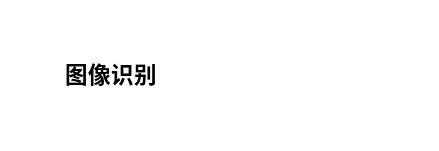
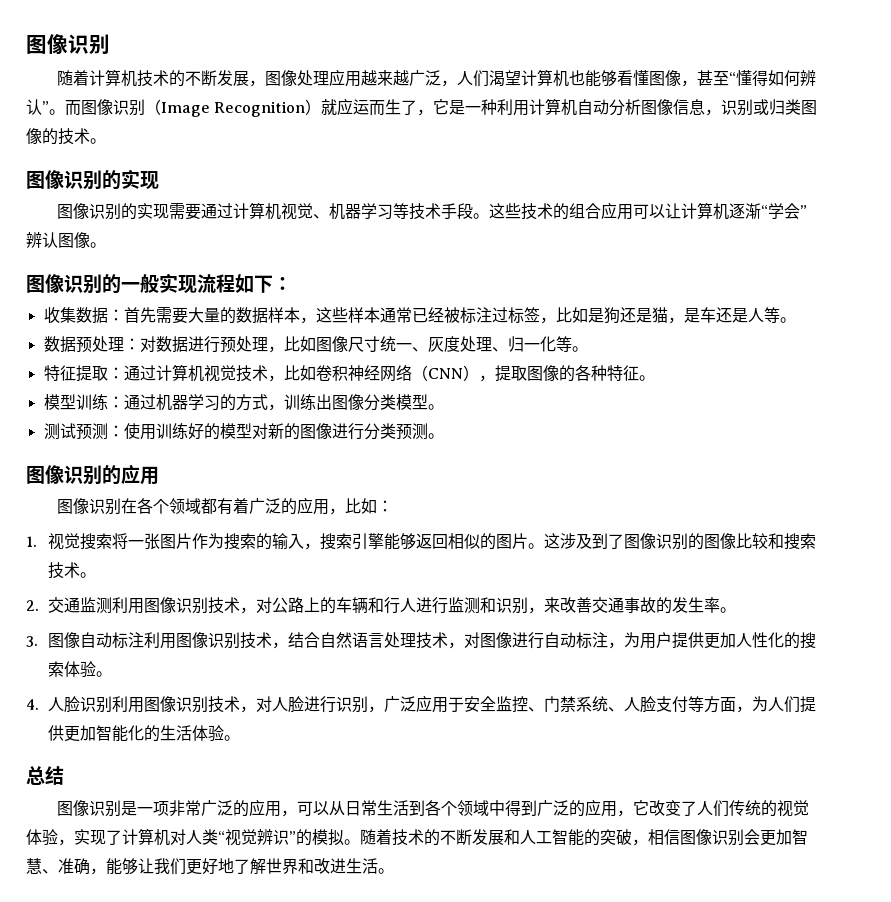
[65,63,157,86] 图像识别 -> [26,34,110,55] [56,69,816,87] [26,98,818,117] [26,128,106,145] [26,169,159,190] [56,202,807,220] [26,232,106,248] [26,273,292,294] [43,307,796,324] [43,336,588,353] [43,364,655,382] [43,394,444,411] [43,423,444,440] [26,464,159,485] [56,497,393,515] [26,533,817,550] [48,562,97,579] [26,597,737,614] [26,632,817,649] [48,661,113,677] [26,695,817,713] [48,725,241,742] [26,766,64,785] [56,799,809,817] [26,828,808,846] [26,858,394,875] 图像识别 // 随着计算机技术的不断发展，图像处理应用越来越广泛，人们渴望计算机也能够看懂图像，甚至“懂得如何辨认”。而图像识别（Image Recognition）就应运而生了，它是一种利用计算机自动分析图像信息，识别或归类图像的技术。 // 图像识别的实现 // 图像识别的实现需要通过计算机视觉、机器学习等技术手段。这些技术的组合应用可以让计算机逐渐“学会”辨认图像。 // 图像识别的一般实现流程如下： // 收集数据：首先需要大量的数据样本，这些样本通常已经被标注过标签，比如是狗还是猫，是车还是人等。 // 数据预处理：对数据进行预处理，比如图像尺寸统一、灰度处理、归一化等。 // 特征提取：通过计算机视觉技术，比如卷积神经网络（CNN），提取图像的各种特征。 // 模型训练：通过机器学习的方式，训练出图像分类模型。 // 测试预测：使用训练好的模型对新的图像进行分类预测。 // 图像识别的应用 // 图像识别在各个领域都有着广泛的应用，比如： // 1.视觉搜索将一张图片作为搜索的输入，搜索引擎能够返回相似的图片。这涉及到了图像识别的图像比较和搜索技术。 // 2.交通监测利用图像识别技术，对公路上的车辆和行人进行监测和识别，来改善交通事故的发生率。 // 3.图像自动标注利用图像识别技术，结合自然语言处理技术，对图像进行自动标注，为用户提供更加人性化的搜索体验。 // 4.人脸识别利用图像识别技术，对人脸进行识别，广泛应用于安全监控、门禁系统、人脸支付等方面，为人们提供更加智能化的生活体验。 // 总结 // 图像识别是一项非常广泛的应用，可以从日常生活到各个领域中得到广泛的应用，它改变了人们传统的视觉体验，实现了计算机对人类“视觉辨识”的模拟。随着技术的不断发展和人工智能的突破，相信图像识别会更加智慧、准确，能够让我们更好地了解世界和改进生活。

